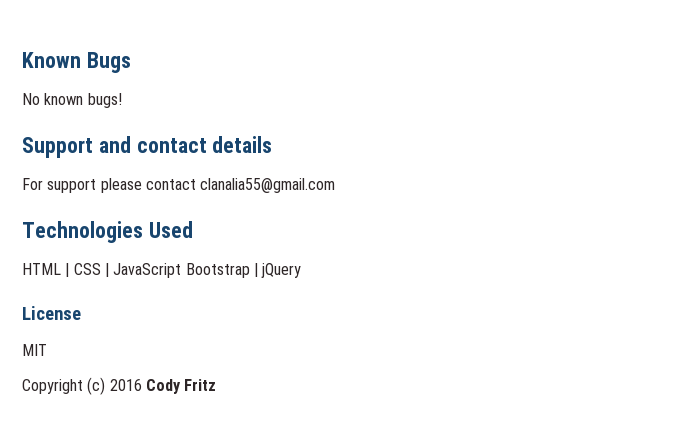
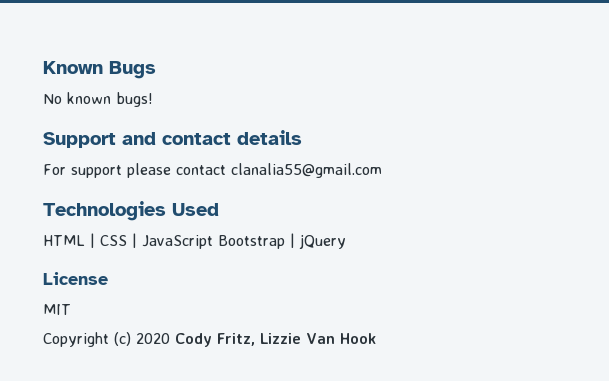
[109,379,217,394] 2016 Cody Fritz -> [136,333,376,347] 2020 Cody Fritz, Lizzie Van Hook

